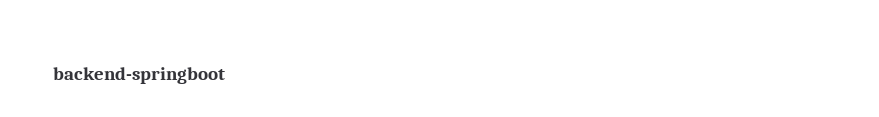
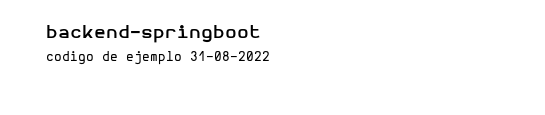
(225, 75) none -> [46,51,270,65] // codigo de ejemplo 31-08-2022

